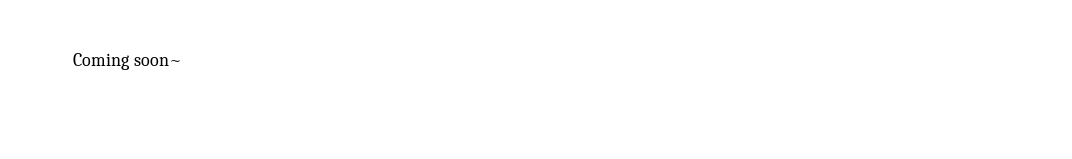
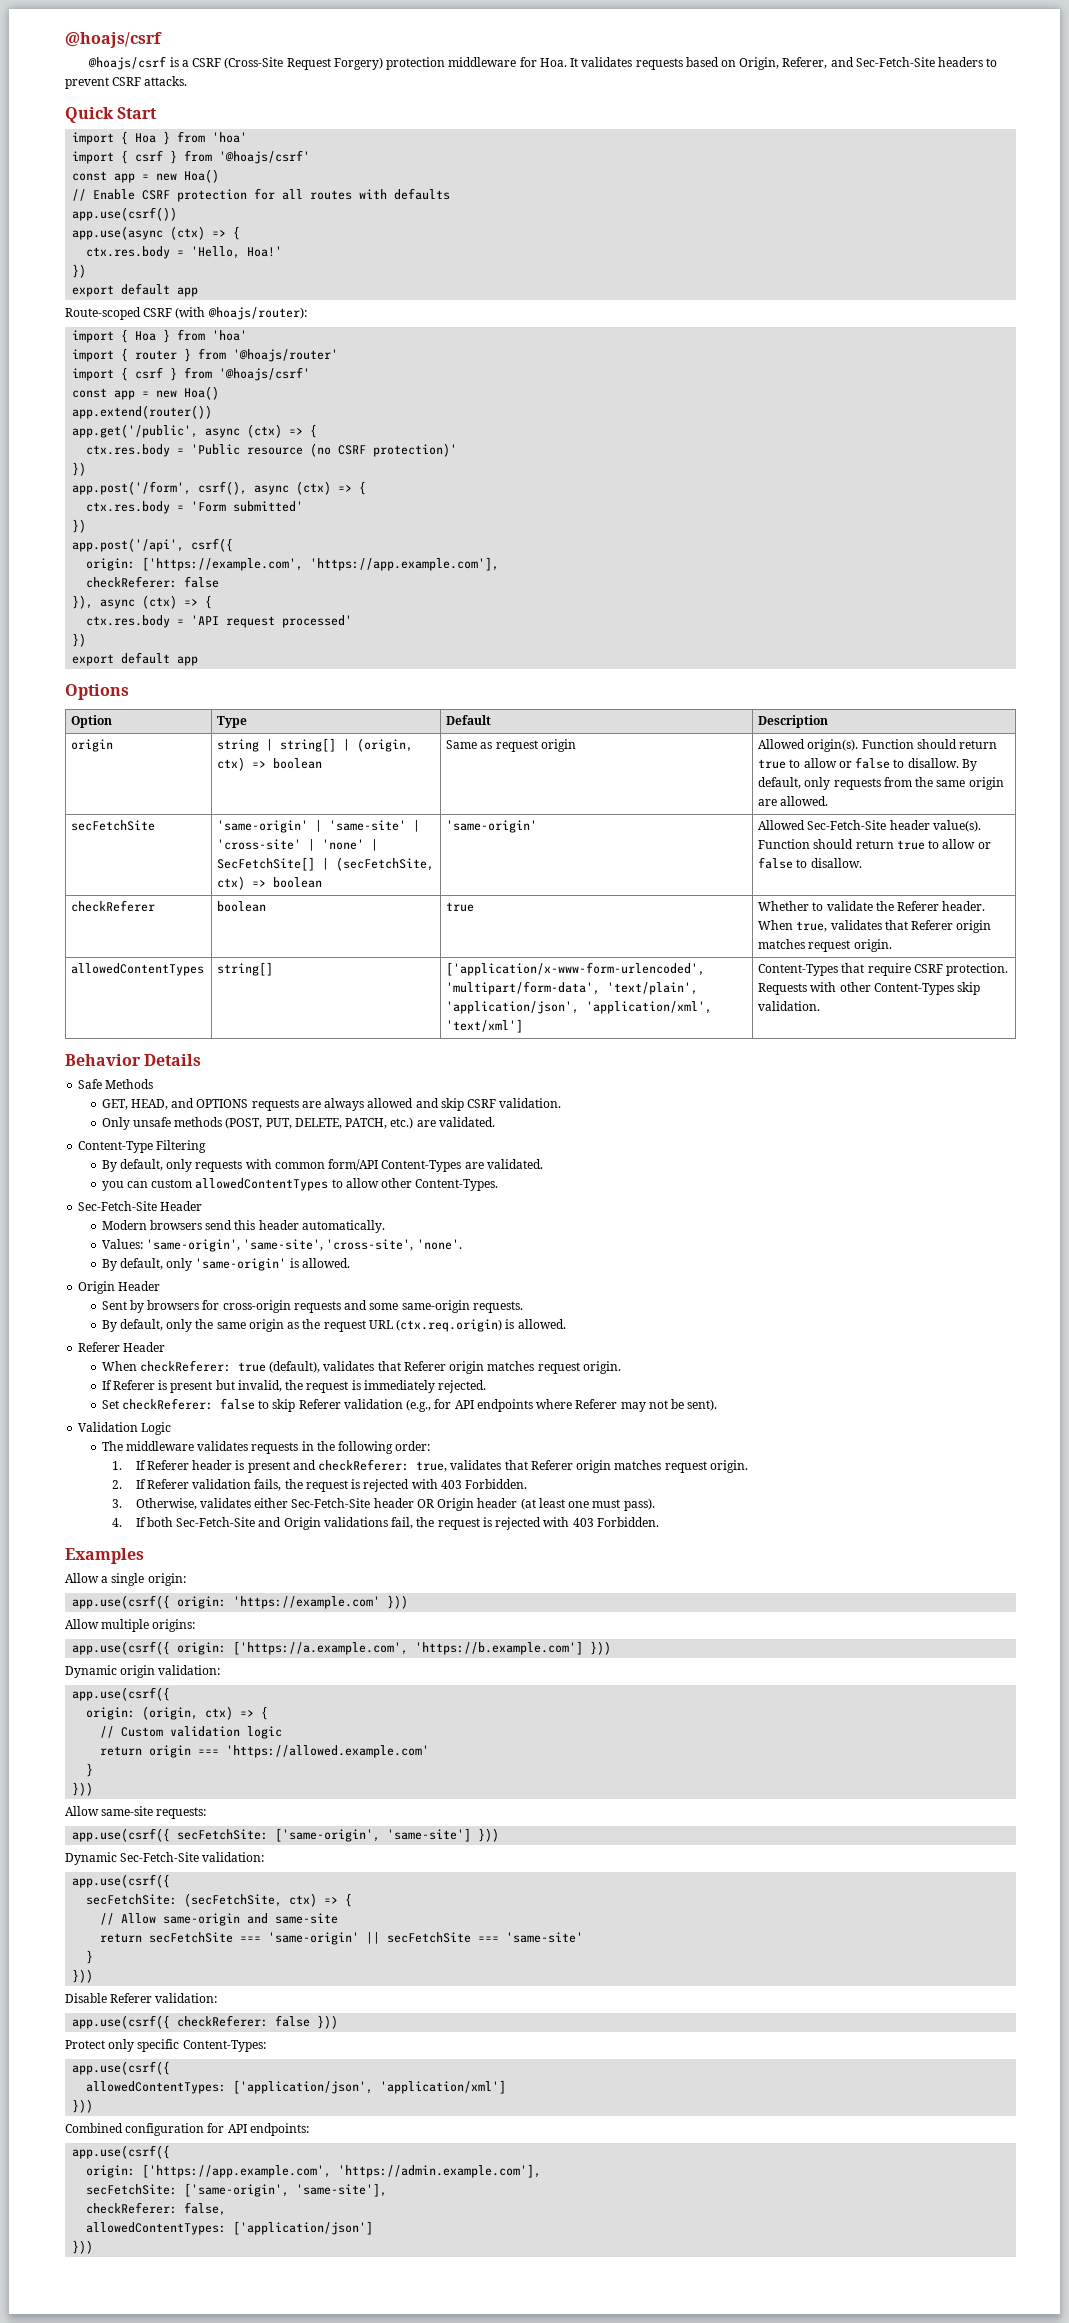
[73,53,182,70] Coming soon~ -> [65,32,162,48] [88,56,998,70] [65,76,188,89] [65,107,158,123] [72,131,248,145] [72,150,311,164] [72,169,220,183] [72,188,451,202] [72,207,178,221] [72,226,241,240] [86,246,283,259] [72,264,87,278] [72,283,199,297] [65,307,307,320] [72,329,248,343] [72,348,339,362] [72,367,311,381] [72,386,220,400] [72,405,213,419] [72,424,318,438] [86,443,458,457] [72,462,87,476] [72,481,367,495] [86,501,304,514] [72,519,87,533] [72,538,234,552] [86,557,500,571] [86,576,220,588] [72,595,213,609] [86,615,353,628] [72,633,87,647] [72,652,199,666] [65,684,129,700] [71,715,113,728] [217,716,248,728] [446,715,492,725] [758,715,829,728] [71,739,114,752] [217,738,414,752] [217,757,323,771] [446,739,576,752] [758,739,998,752] [758,757,977,771] [758,777,1004,790] [758,796,829,806] [71,820,156,831] [217,820,421,833] [217,839,379,851] [217,857,435,871] [217,876,323,890] [446,820,538,833] [758,820,981,832] [758,839,991,850] [758,857,862,869] [71,900,156,912] [217,901,267,912] [446,902,475,912] [758,901,986,911] [758,920,992,933] [758,939,892,952] [71,963,205,976] [217,962,274,976] [446,962,706,976] [446,981,699,995] [446,1001,713,1014] [446,1019,524,1033] [758,963,1009,976] [758,982,981,995] [758,1001,821,1011] [65,1054,202,1066] [78,1079,154,1089] [101,1098,562,1111] [101,1117,495,1130] [78,1140,207,1153] [101,1159,543,1172] [101,1178,499,1191] [78,1201,203,1211] [101,1220,385,1233] [101,1239,462,1252] [101,1258,350,1271] [78,1281,161,1294] [101,1300,523,1313] [101,1319,566,1332] [78,1342,166,1352] [101,1360,621,1374] [101,1380,487,1393] [101,1398,718,1412] [78,1422,172,1435] [101,1441,431,1454] [112,1459,748,1473] [112,1479,528,1492] [112,1498,655,1511] [112,1517,659,1530] [65,1548,144,1564] [65,1573,186,1586] [72,1595,409,1609] [65,1619,196,1632] [72,1641,612,1655] [65,1665,221,1678] [72,1687,171,1701] [86,1706,269,1720] [100,1726,283,1739] [100,1745,430,1758] [86,1763,94,1777] [72,1782,94,1796] [65,1806,207,1819] [72,1828,500,1842] [65,1852,265,1865] [72,1874,171,1888] [86,1893,353,1907] [100,1913,339,1926] [100,1932,584,1945] [86,1950,94,1964] [72,1969,94,1983] [65,1993,218,2003] [72,2015,339,2029] [65,2039,266,2052] [72,2061,171,2075] [86,2080,507,2094] [72,2099,94,2113] [65,2123,309,2136] [72,2145,171,2159] [86,2164,542,2178] [86,2183,388,2197] [86,2202,227,2216] [86,2221,374,2235] [72,2240,94,2254] @hoajs/csrf // @hoajs/csrf is a CSRF (Cross-Site Request Forgery) protection middleware for Hoa. It validates requests based on Origin, Referer, and Sec-Fetch-Site headers to prevent CSRF attacks. // Quick Start // import { Hoa } from 'hoa' // import { csrf } from '@hoajs/csrf' // const app = new Hoa() // // Enable CSRF protection for all routes with defaults // app.use(csrf()) // app.use(async (ctx) => { // ctx.res.body = 'Hello, Hoa!' // }) // export default app // Route-scoped CSRF (with @hoajs/router): // import { Hoa } from 'hoa' // import { router } from '@hoajs/router' // import { csrf } from '@hoajs/csrf' // const app = new Hoa() // app.extend(router()) // app.get('/public', async (ctx) => { // ctx.res.body = 'Public resource (no CSRF protection)' // }) // app.post('/form', csrf(), async (ctx) => { // ctx.res.body = 'Form submitted' // }) // app.post('/api', csrf({ // origin: ['https://example.com', 'https://app.example.com'], // checkReferer: false // }), async (ctx) => { // ctx.res.body = 'API request processed' // }) // export default app // Options // Option | Type | Default | Description // origin | string | string[] | (origin, ctx) => boolean | Same as request origin | Allowed origin(s). Function should return true to allow or false to disallow. By default, only requests from the same origin are allowed. // secFetchSite | 'same-origin' | 'same-site' | 'cross-site' | 'none' | SecFetchSite[] | (secFetchSite, ctx) => boolean | 'same-origin' | Allowed Sec-Fetch-Site header value(s). Function should return true to allow or false to disallow. // checkReferer | boolean | true | Whether to validate the Referer header. When true, validates that Referer origin matches request origin. // allowedContentTypes | string[] | ['application/x-www-form-urlencoded', 'multipart/form-data', 'text/plain', 'application/json', 'application/xml', 'text/xml'] | Content-Types that require CSRF protection. Requests with other Content-Types skip validation. // Behavior Details // Safe Methods // GET, HEAD, and OPTIONS requests are always allowed and skip CSRF validation. // Only unsafe methods (POST, PUT, DELETE, PATCH, etc.) are validated. // Content-Type Filtering // By default, only requests with common form/API Content-Types are validated. // you can custom allowedContentTypes to allow other Content-Types. // Sec-Fetch-Site Header // Modern browsers send this header automatically. // Values: 'same-origin', 'same-site', 'cross-site', 'none'. // By default, only 'same-origin' is allowed. // Origin Header // Sent by browsers for cross-origin requests and some same-origin requests. // By default, only the same origin as the request URL (ctx.req.origin) is allowed. // Referer Header // When checkReferer: true (default), validates that Referer origin matches request origin. // If Referer is present but invalid, the request is immediately rejected. // Set checkReferer: false to skip Referer validation (e.g., for API endpoints where Referer may not be sent). // Validation Logic // The middleware validates requests in the following order: // 1. If Referer header is present and checkReferer: true, validates that Referer origin matches request origin. // 2. If Referer validation fails, the request is rejected with 403 Forbidden. // 3. Otherwise, validates either Sec-Fetch-Site header OR Origin header (at least one must pass). // 4. If both Sec-Fetch-Site and Origin validations fail, the request is rejected with 403 Forbidden. // Examples // Allow a single origin: // app.use(csrf({ origin: 'https://example.com' })) // Allow multiple origins: // app.use(csrf({ origin: ['https://a.example.com', 'https://b.example.com'] })) // Dynamic origin validation: // app.use(csrf({ // origin: (origin, ctx) => { // // Custom validation logic // return origin === 'https://allowed.example.com' // } // })) // Allow same-site requests: // app.use(csrf({ secFetchSite: ['same-origin', 'same-site'] })) // Dynamic Sec-Fetch-Site validation: // app.use(csrf({ // secFetchSite: (secFetchSite, ctx) => { // // Allow same-origin and same-site // return secFetchSite === 'same-origin' || secFetchSite === 'same-site' // } // })) // Disable Referer validation: // app.use(csrf({ checkReferer: false })) // Protect only specific Content-Types: // app.use(csrf({ // allowedContentTypes: ['application/json', 'application/xml'] // })) // Combined configuration for API endpoints: // app.use(csrf({ // origin: ['https://app.example.com', 'https://admin.example.com'], // secFetchSite: ['same-origin', 'same-site'], // checkReferer: false, // allowedContentTypes: ['application/json'] // }))

